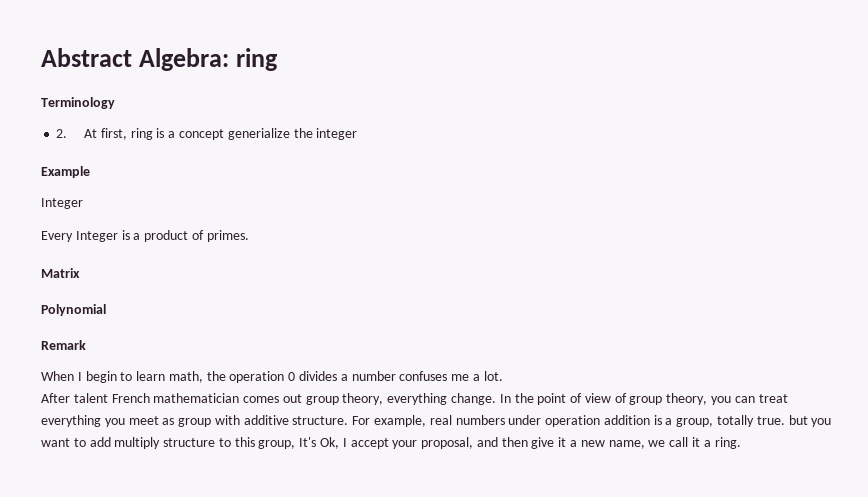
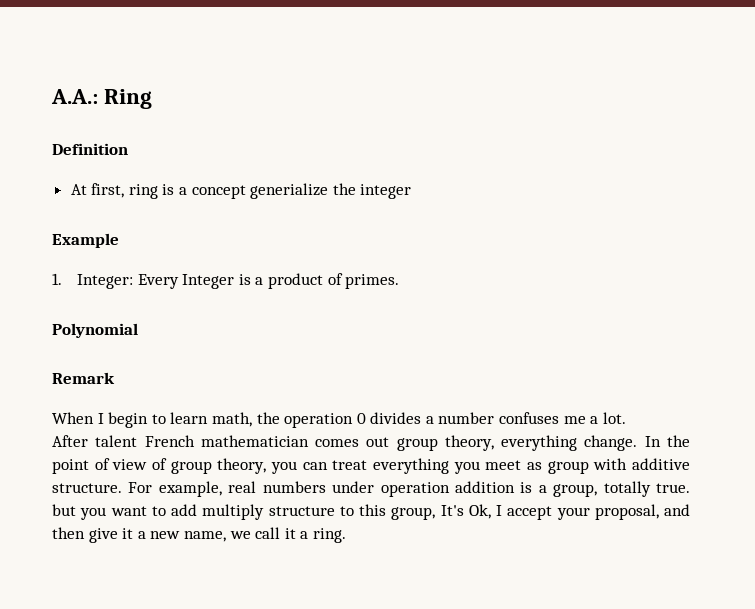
[41,48,278,71] [41,97,115,109] [56,129,68,138] Abstract Algebra: ring // Terminology // 2. -> [51,89,153,109] [52,143,128,155] A.A.: Ring // Definition //
[41,198,83,209] Integer // -> [52,273,134,289] 1. Integer:
[41,268,80,278] // Matrix -> (400, 281) none

